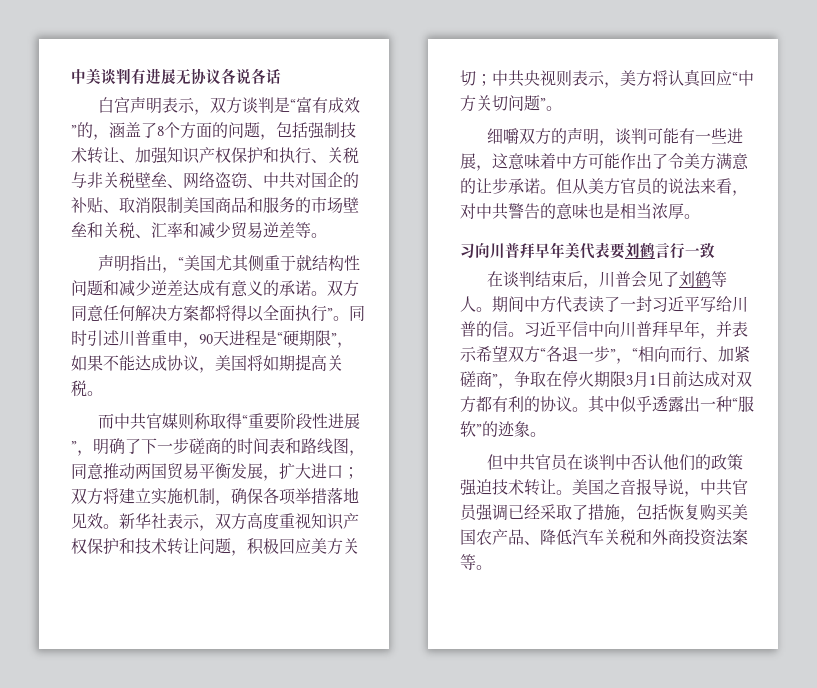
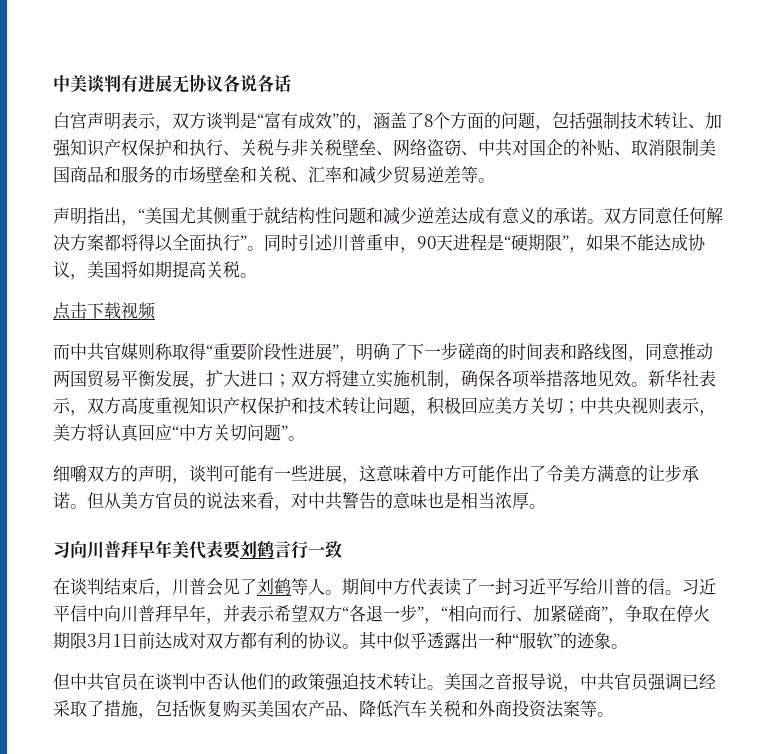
(103, 393) none -> [53,302,156,320] // 点击下载视频

